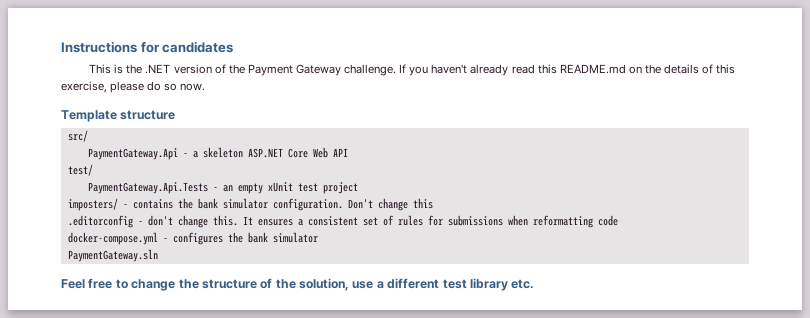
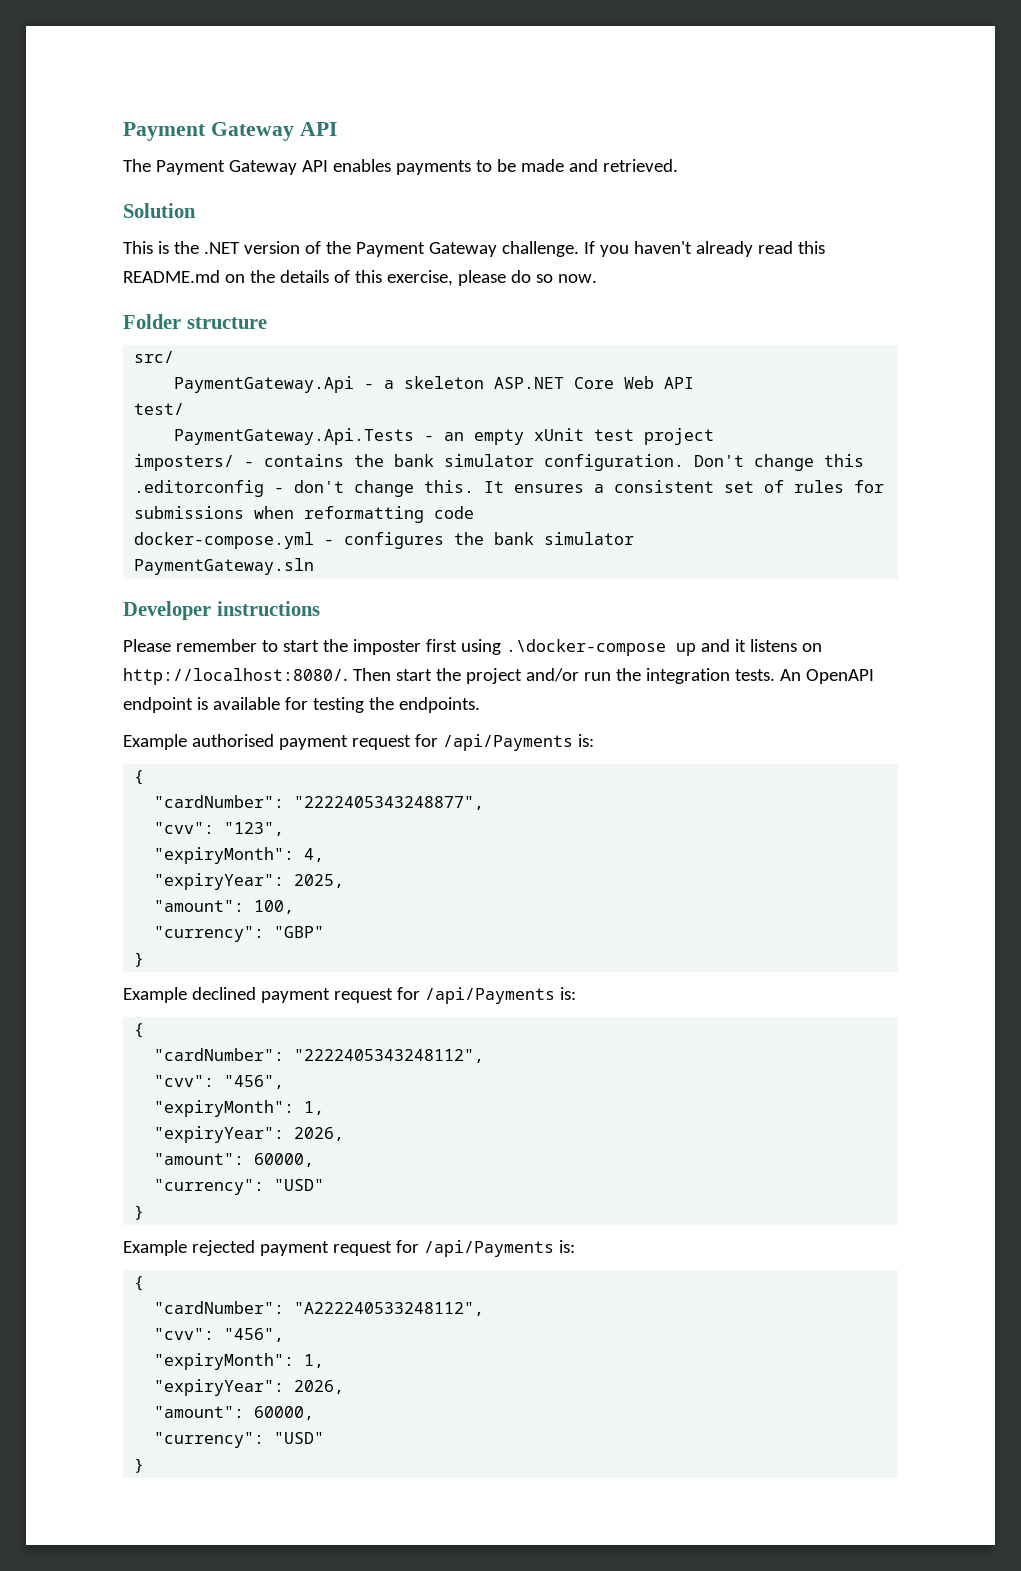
[61,41,234,53] Instructions for candidates -> [123,122,337,141] [123,159,678,175] [123,203,196,218] Payment Gateway API // The Payment Gateway API enables payments to be made and retrieved. // Solution
[61,110,117,122] Template -> [123,314,181,329] Folder
[61,278,535,291] Feel free to change the structure of the solution, use a different test library etc. -> [123,601,320,620] [123,639,822,656] [123,668,874,685] [123,697,480,713] [123,734,594,751] [134,770,145,785] [154,795,485,810] [154,822,285,836] [154,847,325,864] [154,873,345,890] [154,900,295,914] [154,926,325,942] [134,952,145,967] [123,987,576,1004] [134,1023,145,1038] [154,1048,485,1063] [154,1075,285,1089] [154,1100,325,1117] [154,1126,345,1143] [154,1153,315,1167] [154,1179,325,1195] [134,1205,145,1220] [123,1240,575,1257] [134,1276,145,1291] [154,1301,485,1316] [154,1328,285,1342] [154,1353,325,1370] [154,1379,345,1396] [154,1406,315,1420] [154,1432,325,1448] [134,1458,145,1473] Developer instructions // Please remember to start the imposter first using .\docker-compose up and it listens on http://localhost:8080/. Then start the project and/or run the integration tests. An OpenAPI endpoint is available for testing the endpoints. // Example authorised payment request for /api/Payments is: // { // "cardNumber": "2222405343248877", // "cvv": "123", // "expiryMonth": 4, // "expiryYear": 2025, // "amount": 100, // "currency": "GBP" // } // Example declined payment request for /api/Payments is: // { // "cardNumber": "2222405343248112", // "cvv": "456", // "expiryMonth": 1, // "expiryYear": 2026, // "amount": 60000, // "currency": "USD" // } // Example rejected payment request for /api/Payments is: // { // "cardNumber": "A222240533248112", // "cvv": "456", // "expiryMonth": 1, // "expiryYear": 2026, // "amount": 60000, // "currency": "USD" // }

